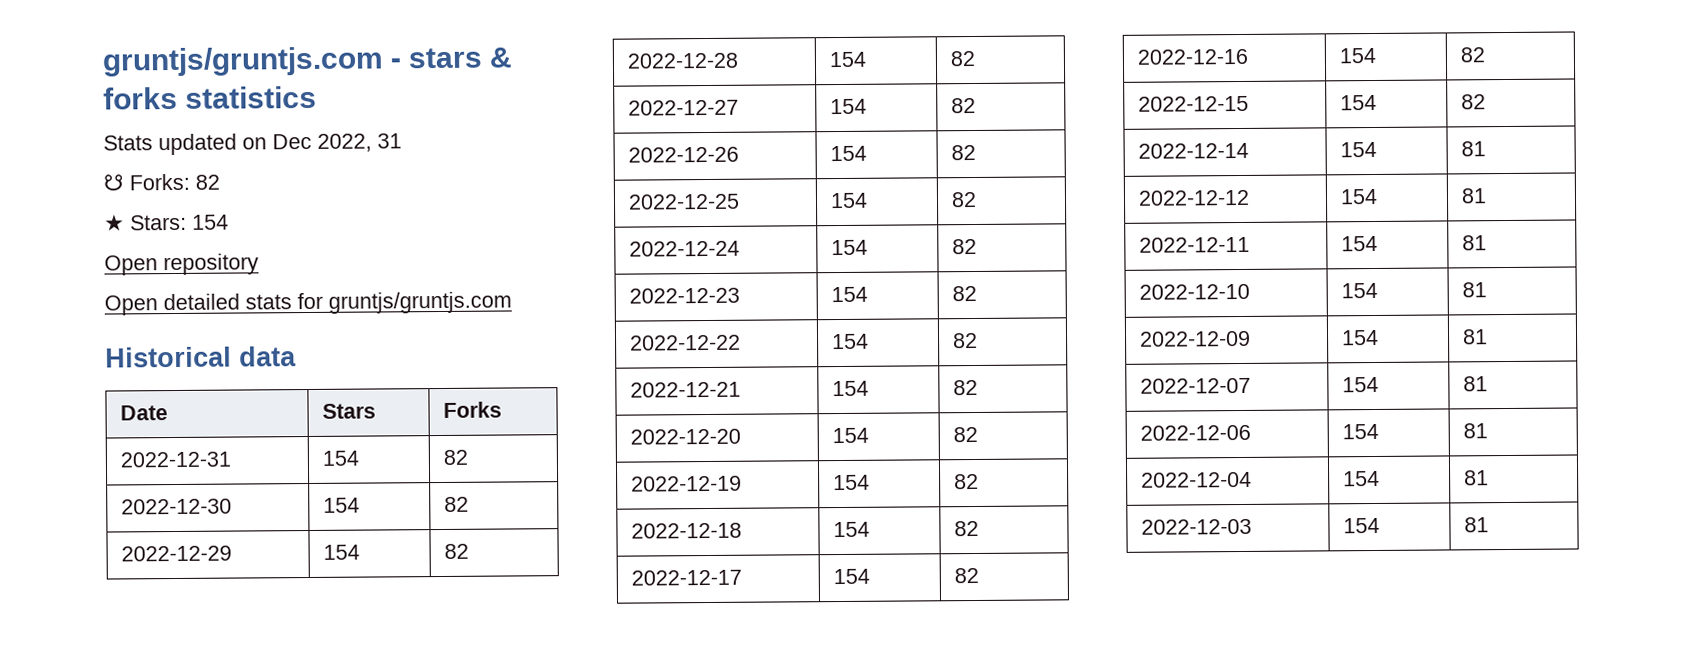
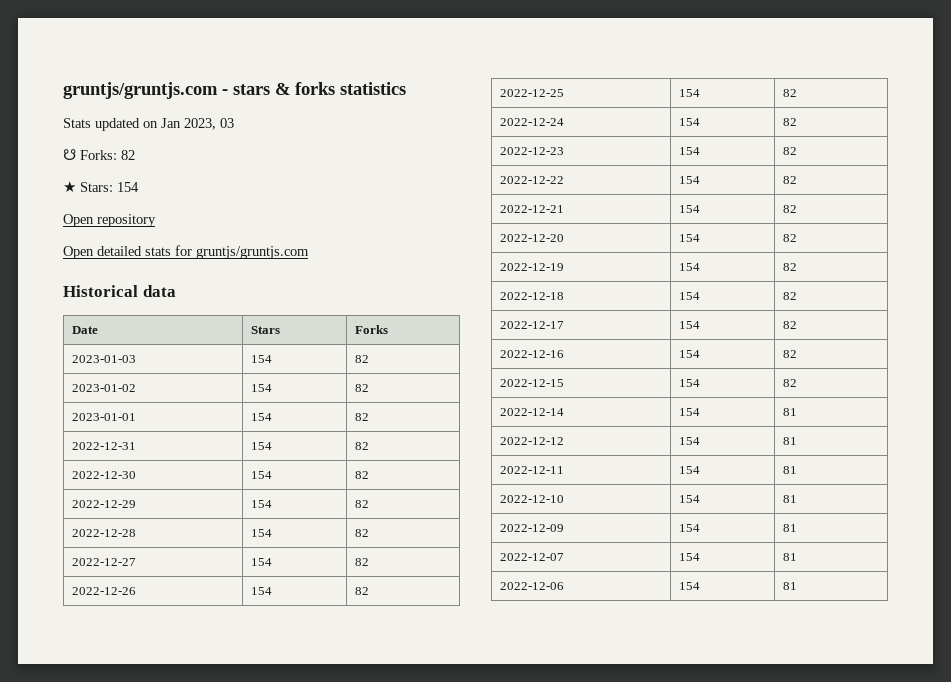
[272,133,402,152] Dec 2022, 31 -> [161,118,234,130] Jan 2023, 03
(503, 409) none -> [72,355,137,363] [251,355,273,363] [355,355,370,363] [72,384,137,392] [251,384,273,392] [355,384,370,392] [72,413,137,421] [251,413,273,421] [355,413,370,421] // 2023-01-03 | 154 | 82 // 2023-01-02 | 154 | 82 // 2023-01-01 | 154 | 82
[1141,471,1253,488] [1343,470,1381,487] [1464,470,1490,486] [1141,518,1253,535] [1343,517,1381,534] [1464,517,1490,533] // 2022-12-04 | 154 | 81 // 2022-12-03 | 154 | 81 -> (798, 586) none

